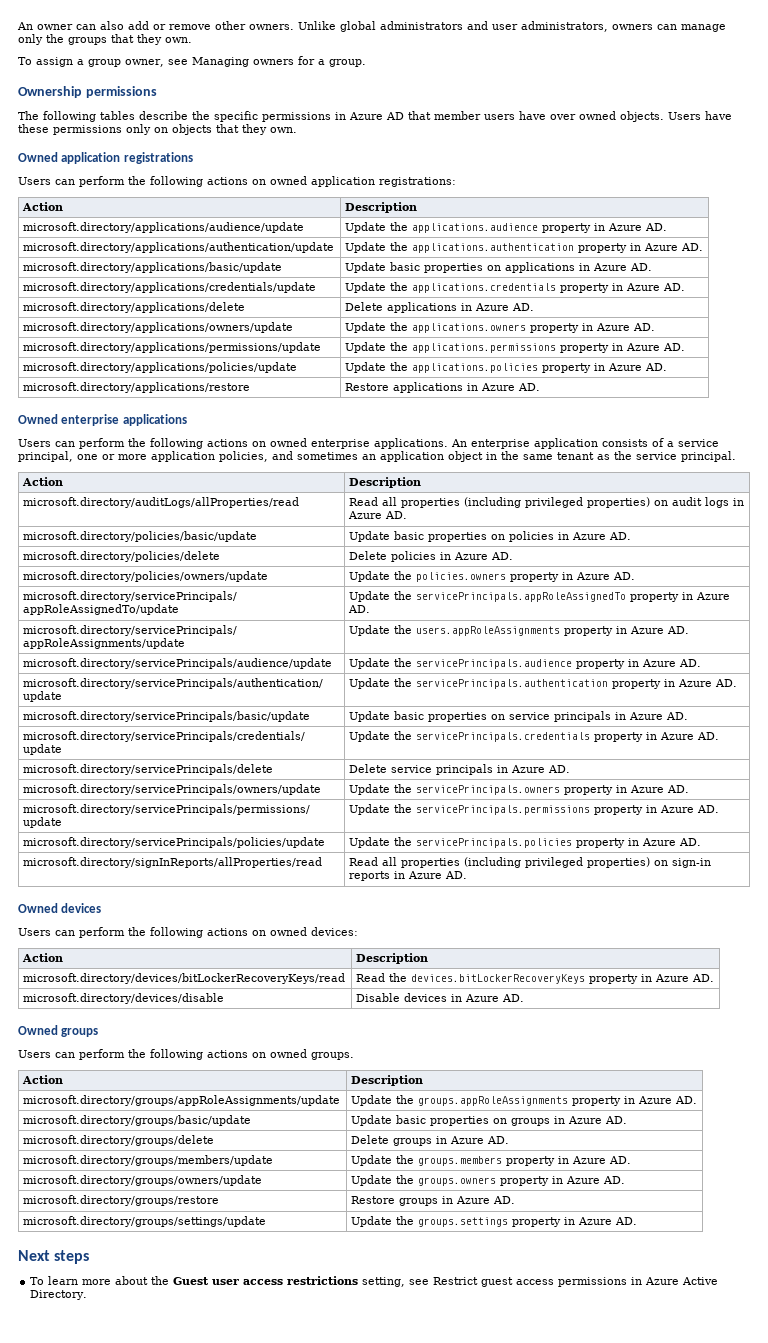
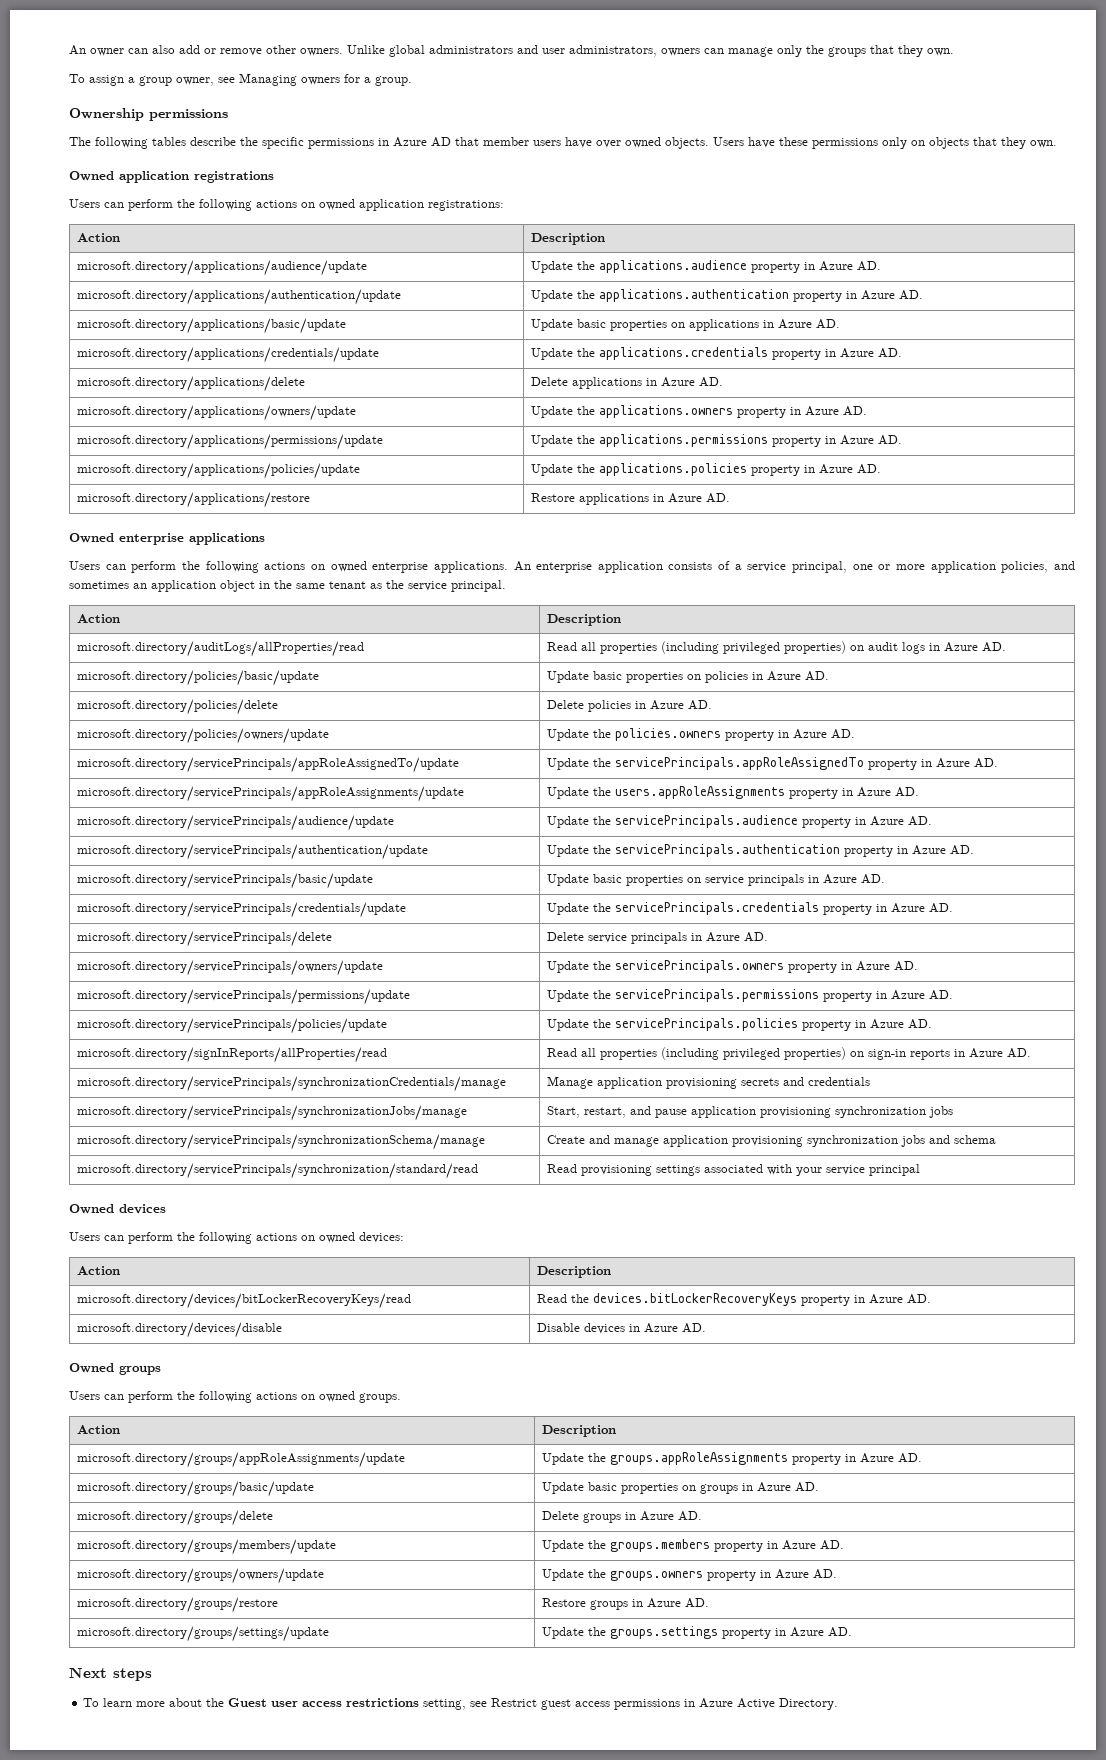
(468, 875) none -> [76,1076,506,1092] [546,1076,870,1089] [76,1105,467,1121] [546,1106,953,1118] [76,1134,485,1150] [546,1135,996,1147] [76,1163,478,1179] [546,1164,920,1176] // microsoft.directory/servicePrincipals/synchronizationCredentials/manage | Manage application provisioning secrets and credentials // microsoft.directory/servicePrincipals/synchronizationJobs/manage | Start, restart, and pause application provisioning synchronization jobs // microsoft.directory/servicePrincipals/synchronizationSchema/manage | Create and manage application provisioning synchronization jobs and schema // microsoft.directory/servicePrincipals/synchronization/standard/read | Read provisioning settings associated with your service principal

